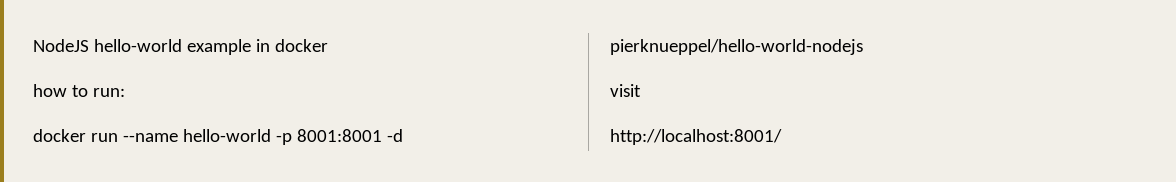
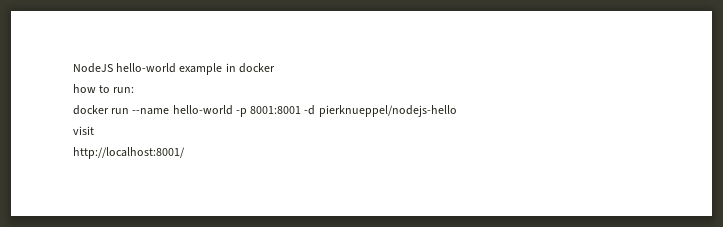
[610,39,863,55] pierknueppel/hello-world-nodejs -> [318,105,457,117] pierknueppel/nodejs-hello

